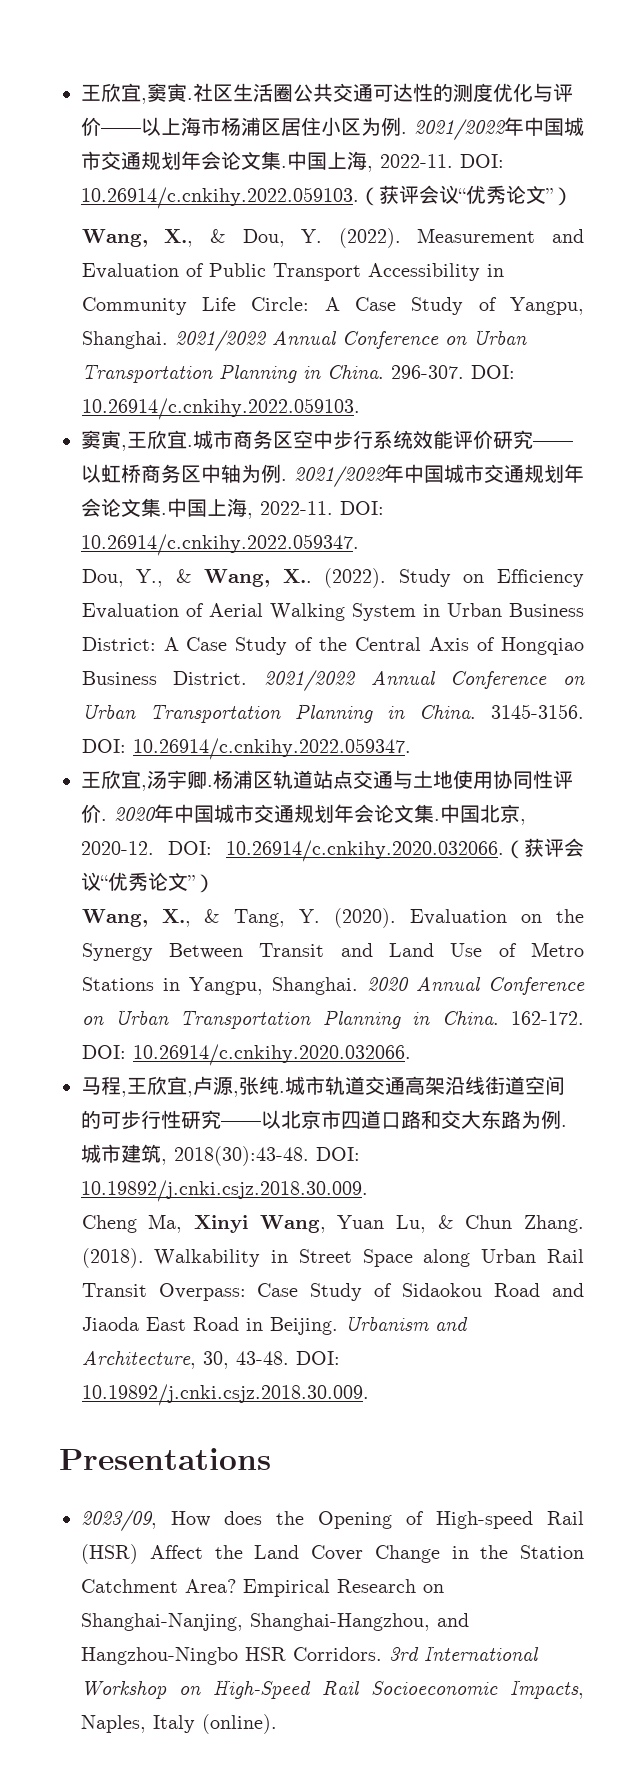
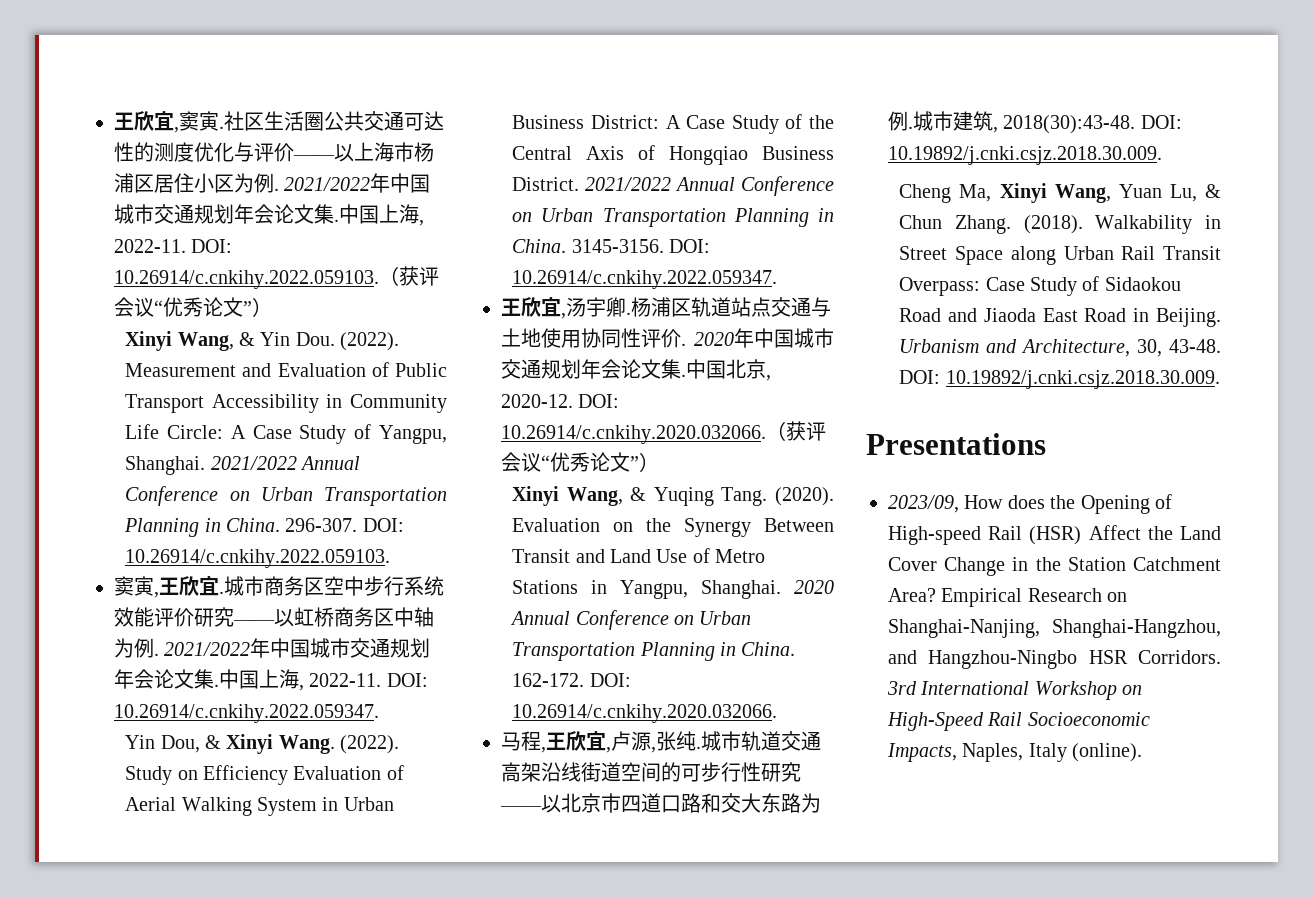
[81,229,323,247] Wang, X., & Dou, Y. -> [125,331,335,351] Xinyi Wang, & Yin Dou.
[81,569,312,587] Dou, Y., & Wang, X.. -> [125,734,335,754] Yin Dou, & Xinyi Wang.
[81,909,321,927] Wang, X., & Tang, Y. -> [512,486,768,506] Xinyi Wang, & Yuqing Tang.

